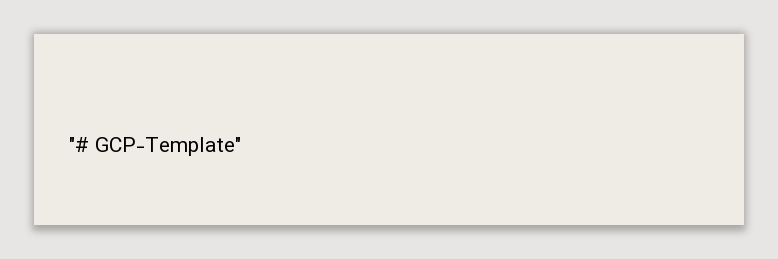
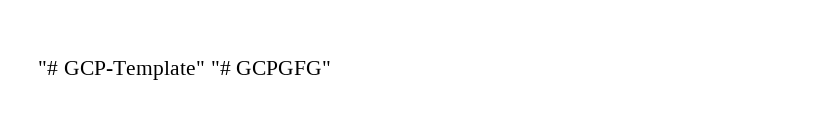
(241, 146) none -> [210,61,332,75] "# GCPGFG"

